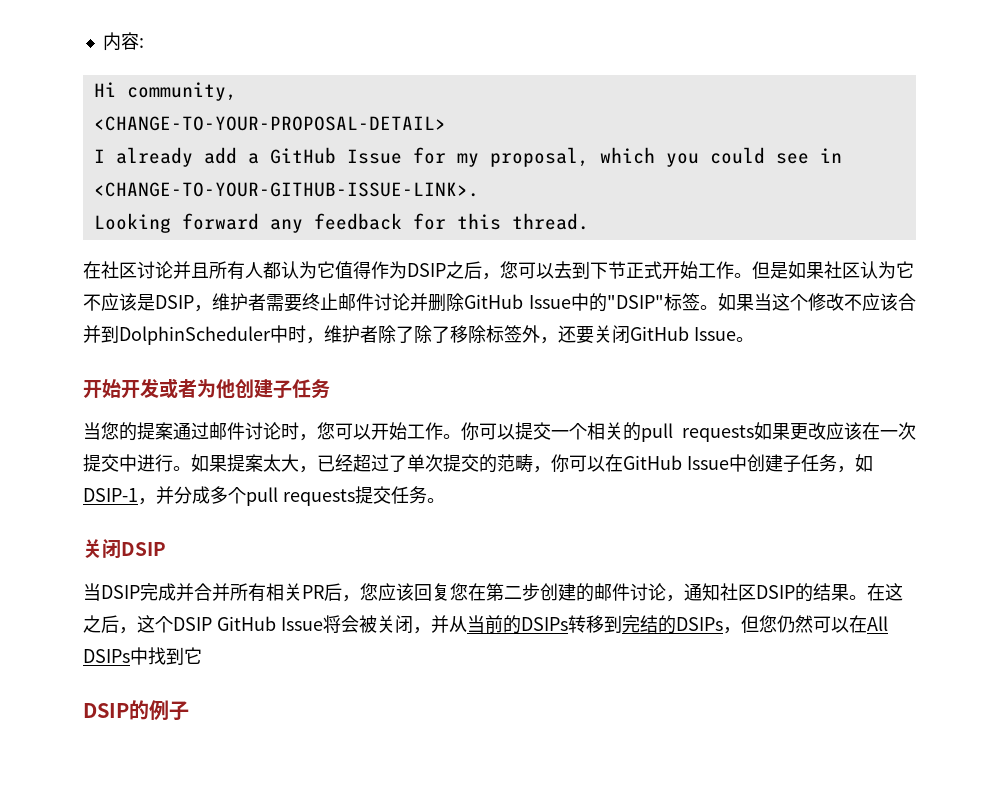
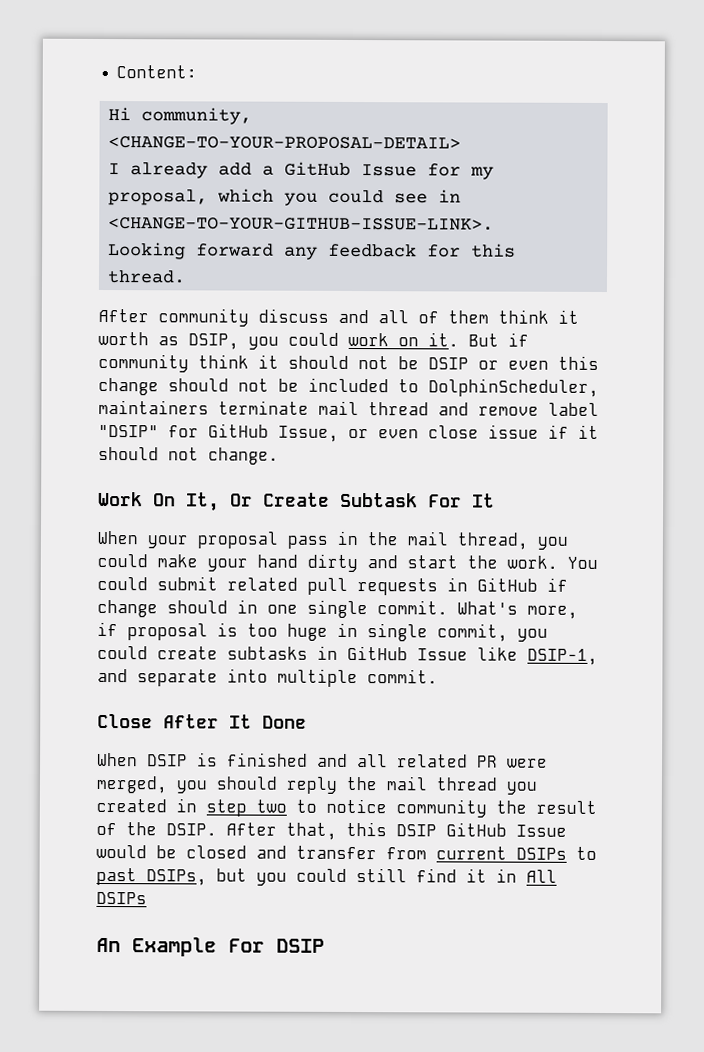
[102,32,144,51] 内容: -> [116,65,198,79] Content:
[83,261,914,280] [83,293,916,312] [83,325,754,345] [83,378,330,399] [83,422,916,442] [83,454,873,473] [83,486,445,506] [83,539,166,559] [83,583,903,602] [83,615,888,634] [83,647,202,665] [83,700,189,721] 在社区讨论并且所有人都认为它值得作为DSIP之后，您可以去到下节正式开始工作。但是如果社区认为它不应该是DSIP，维护者需要终止邮件讨论并删除GitHub Issue中的"DSIP"标签。如果当这个修改不应该合并到DolphinScheduler中时，维护者除了除了移除标签外，还要关闭GitHub Issue。 // 开始开发或者为他创建子任务 // 当您的提案通过邮件讨论时，您可以开始工作。你可以提交一个相关的pull requests如果更改应该在一次提交中进行。如果提案太大，已经超过了单次提交的范畴，你可以在GitHub Issue中创建子任务，如DSIP-1，并分成多个pull requests提交任务。 // 关闭DSIP // 当DSIP完成并合并所有相关PR后，您应该回复您在第二步创建的邮件讨论，通知社区DSIP的结果。在这之后，这个DSIP GitHub Issue将会被关闭，并从当前的DSIPs转移到完结的DSIPs，但您仍然可以在All DSIPs中找到它 // DSIP的例子 -> [98,308,579,327] [98,331,529,350] [98,353,599,373] [98,377,599,397] [98,399,599,416] [98,423,599,442] [98,446,279,465] [98,491,495,512] [97,530,568,550] [97,553,598,573] [97,576,568,596] [97,599,578,619] [97,621,548,642] [97,645,598,665] [97,668,438,688] [97,713,307,729] [97,752,548,768] [96,775,537,795] [96,798,597,818] [96,821,567,840] [96,844,597,860] [96,867,557,886] [96,891,147,905] [96,937,325,957] After community discuss and all of them think it worth as DSIP, you could work on it. But if community think it should not be DSIP or even this change should not be included to DolphinScheduler, maintainers terminate mail thread and remove label "DSIP" for GitHub Issue, or even close issue if it should not change. // Work On It, Or Create Subtask For It // When your proposal pass in the mail thread, you could make your hand dirty and start the work. You could submit related pull requests in GitHub if change should in one single commit. What's more, if proposal is too huge in single commit, you could create subtasks in GitHub Issue like DSIP-1, and separate into multiple commit. // Close After It Done // When DSIP is finished and all related PR were merged, you should reply the mail thread you created in step two to notice community the result of the DSIP. After that, this DSIP GitHub Issue would be closed and transfer from current DSIPs to past DSIPs, but you could still find it in All DSIPs // An Example For DSIP

